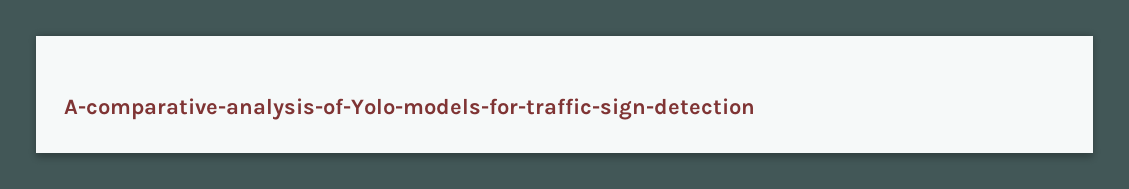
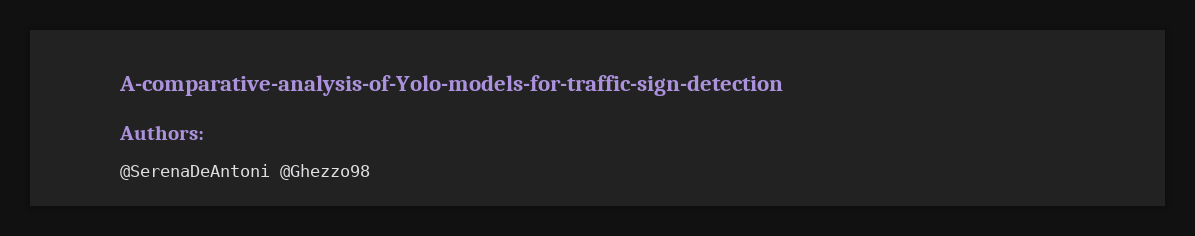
(755, 109) none -> [119,125,204,140] [120,164,370,180] // Authors: // @SerenaDeAntoni @Ghezzo98

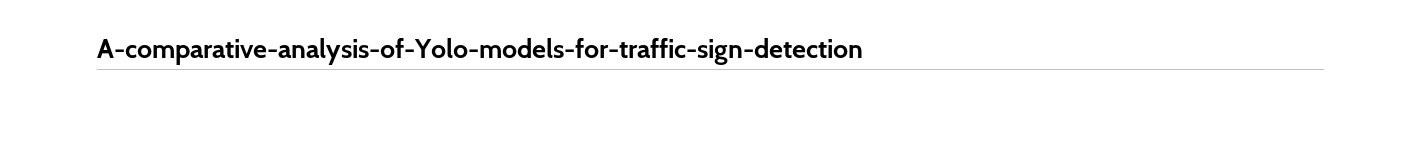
[119,125,204,140] [120,164,370,180] // Authors: // @SerenaDeAntoni @Ghezzo98 -> (863, 51) none

